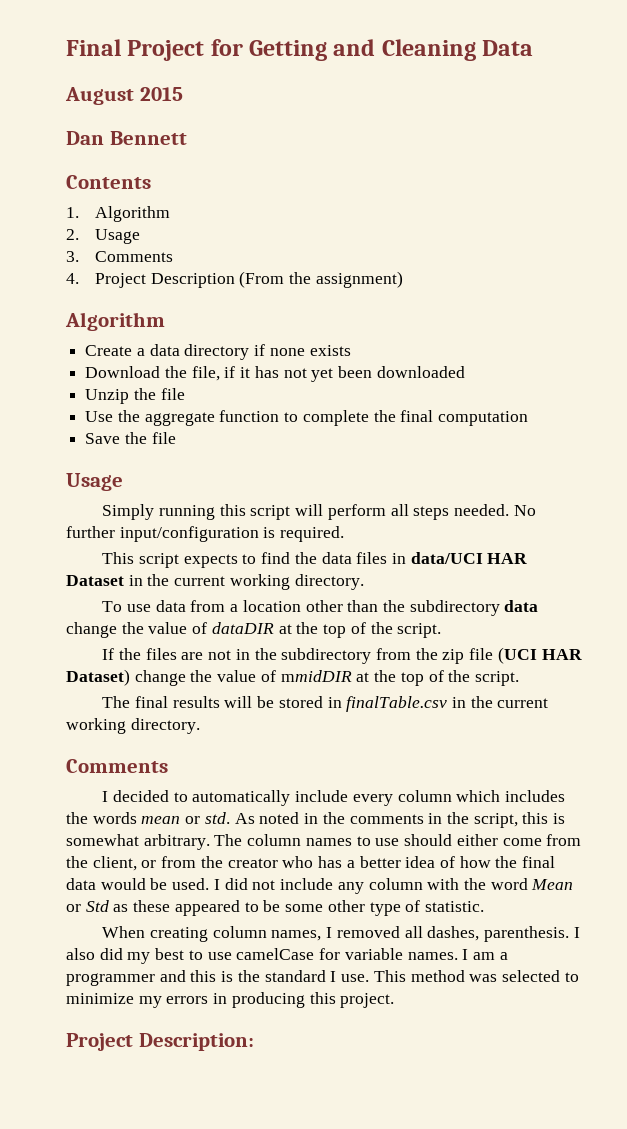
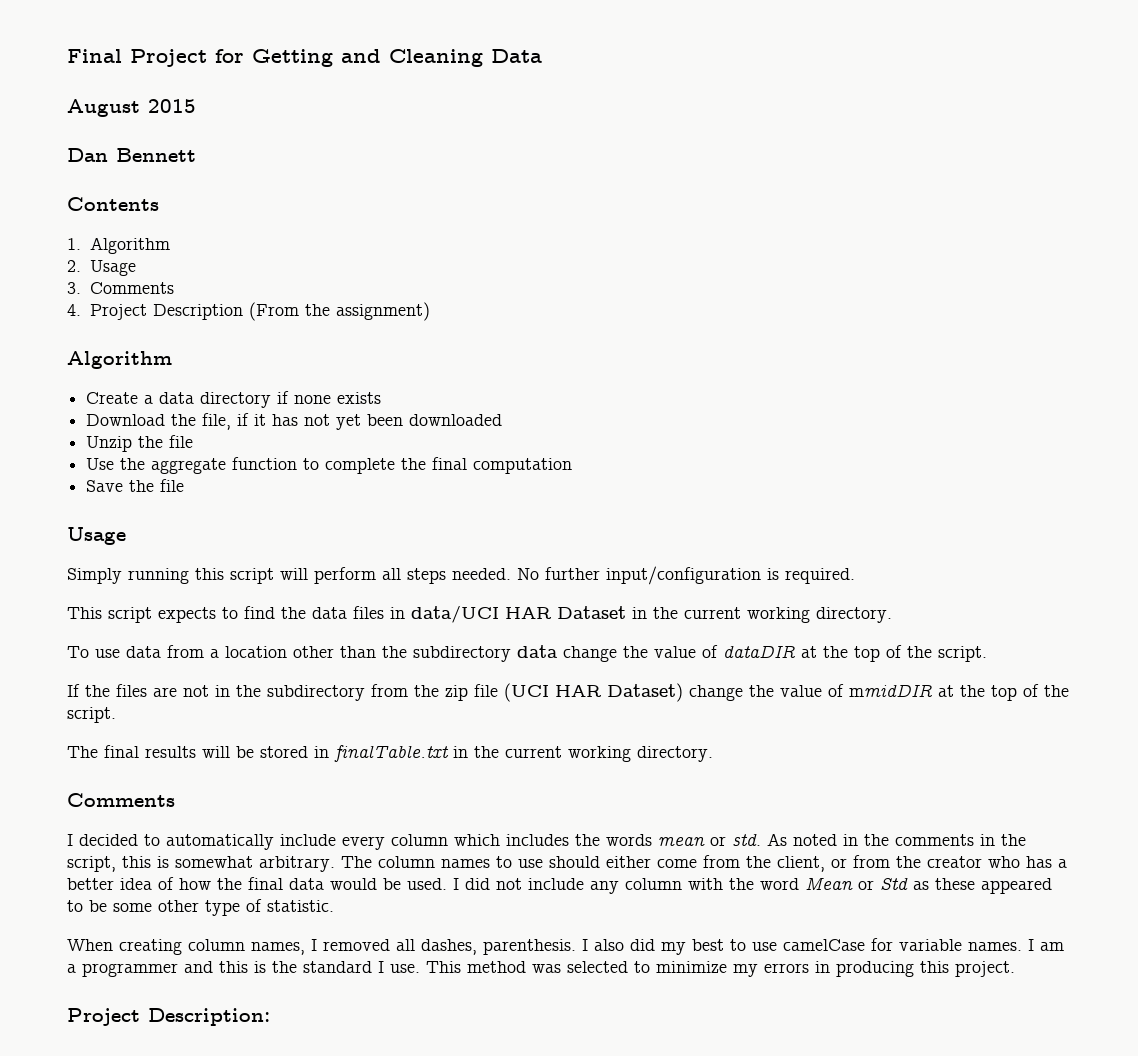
[346,696,448,712] finalTable.csv -> [334,745,449,762] finalTable.txt

